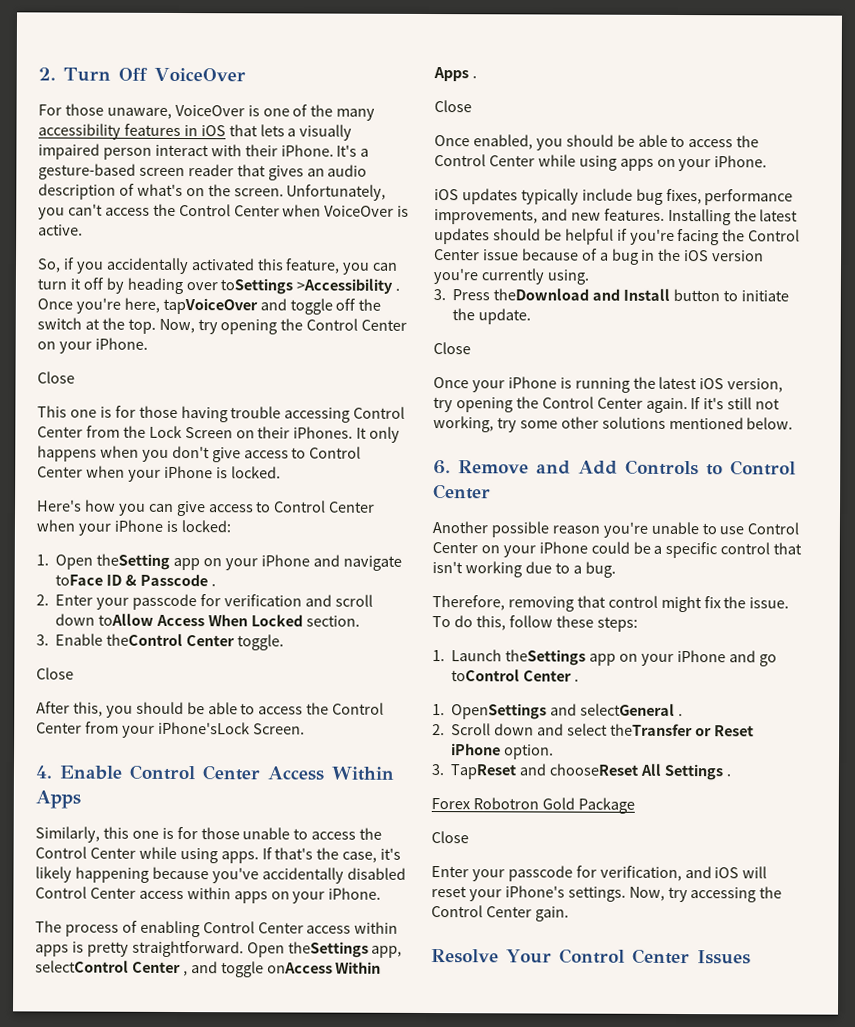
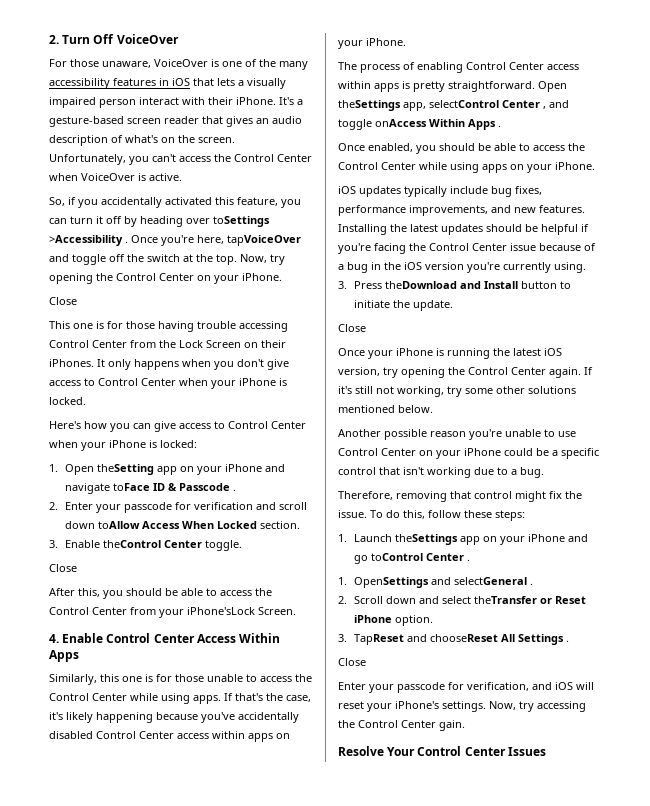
[434,100,472,113] // Close -> (501, 126) none
[433,459,796,476] [433,484,491,500] // 6. Remove and Add Controls to Control Center -> (433, 409) none
[431,797,635,814] // Forex Robotron Gold Package -> (570, 641) none

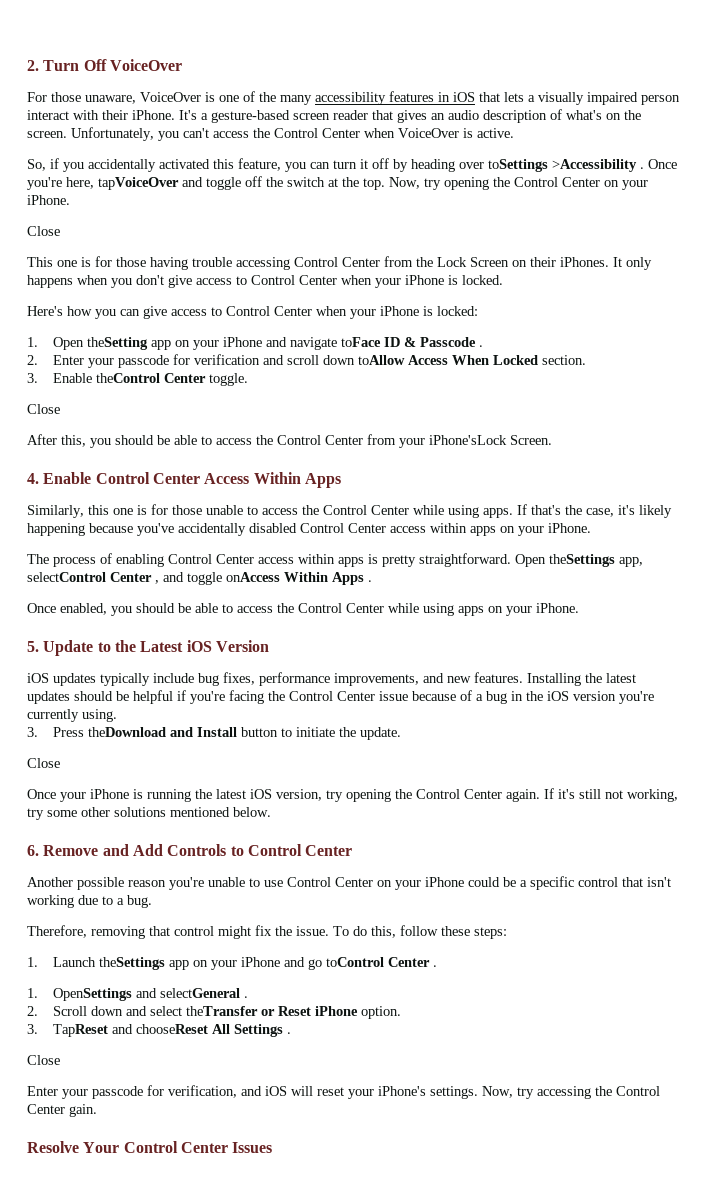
(595, 166) none -> [27,640,269,656] // 5. Update to the Latest iOS Version
(433, 409) none -> [27,844,353,856] // 6. Remove and Add Controls to Control Center

